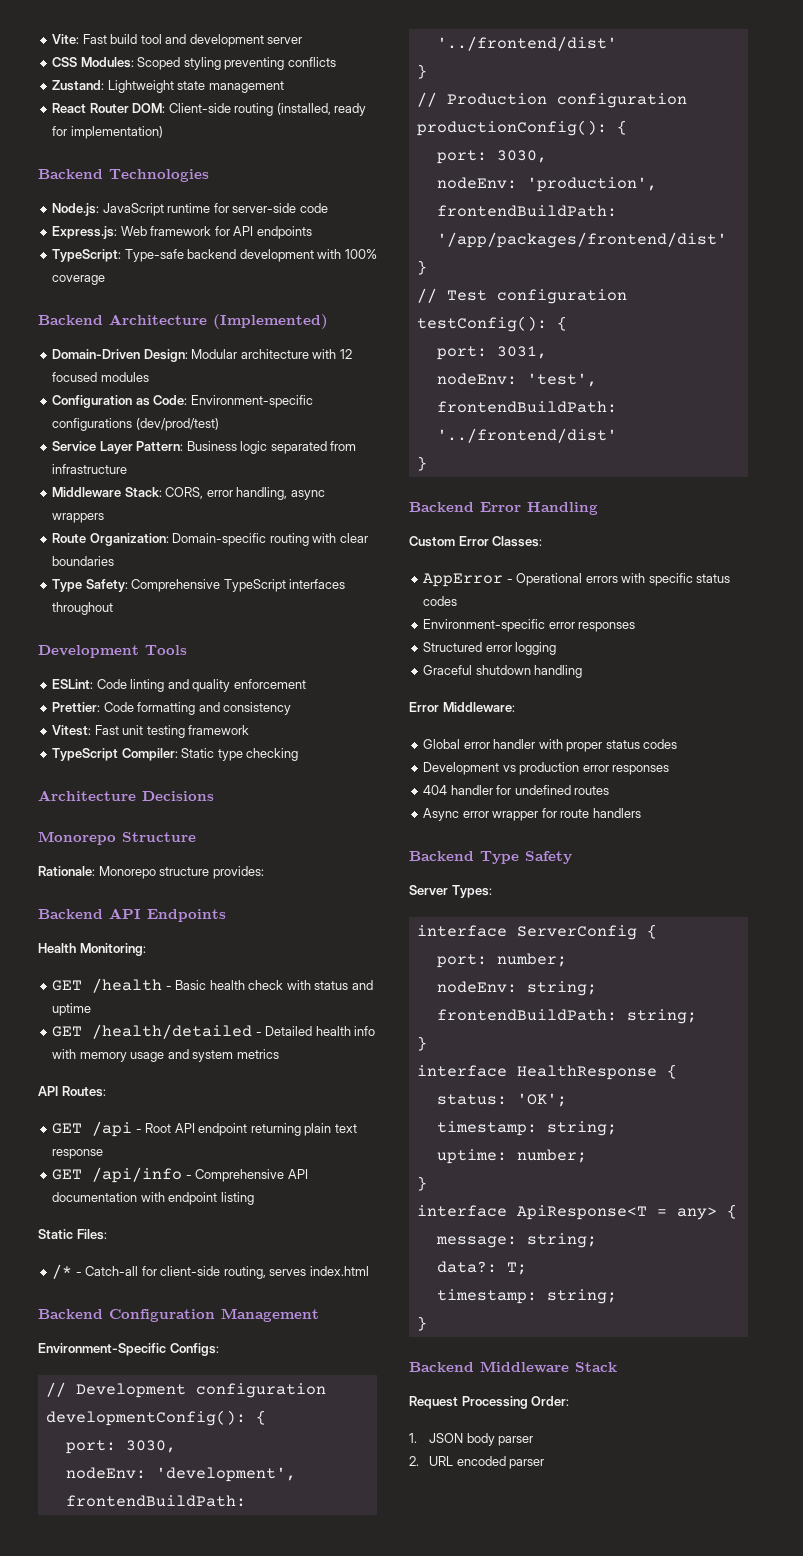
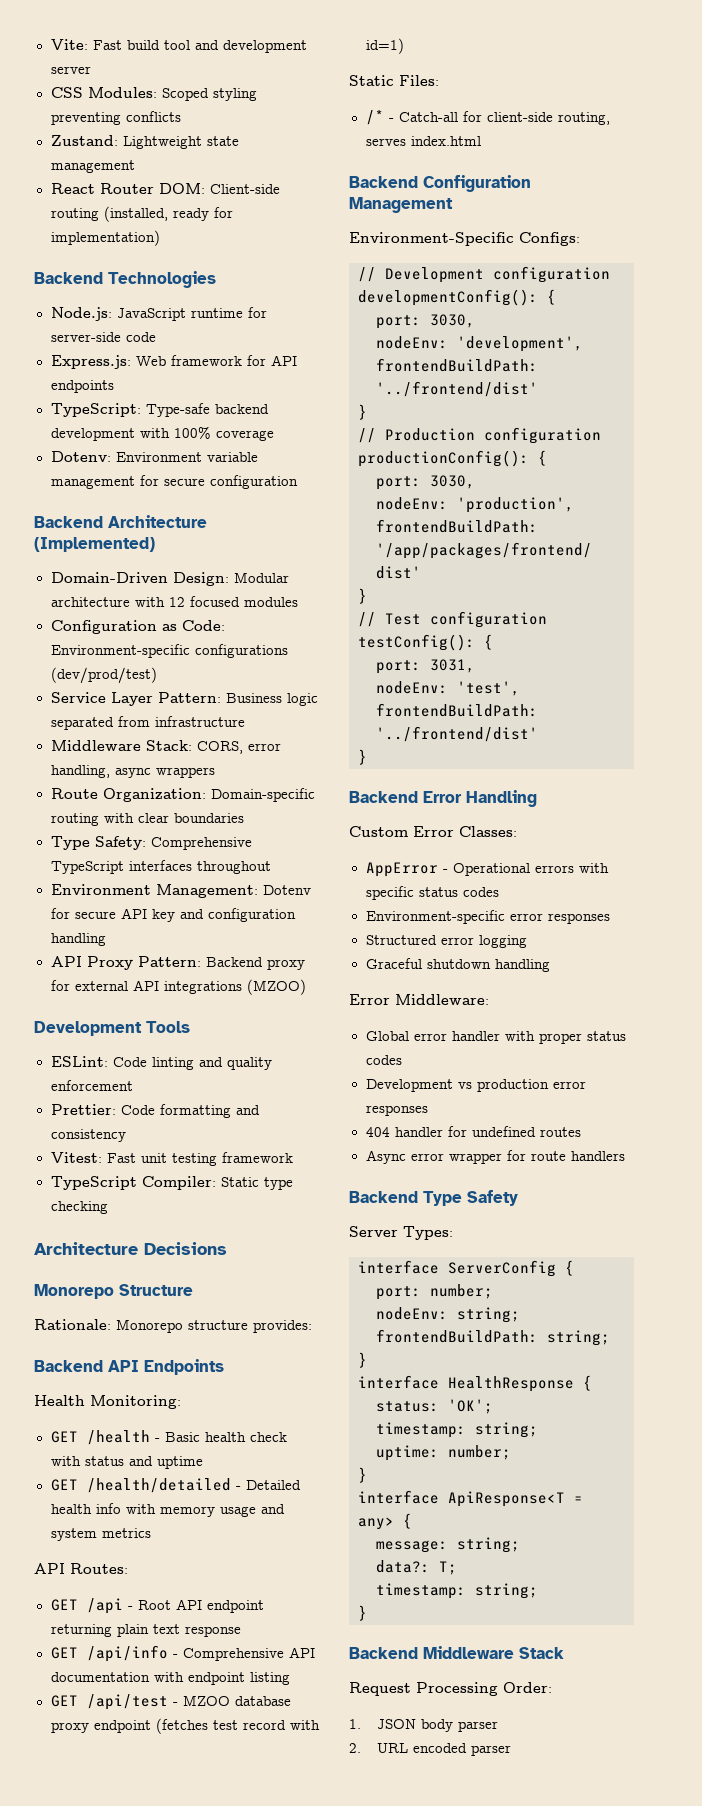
(106, 280) none -> [50,451,258,462] [50,475,298,489] // Dotenv: Environment variable management for secure configuration
(114, 608) none -> [50,884,311,898] [50,908,296,922] [50,933,106,946] [50,956,305,970] [50,979,306,995] // Environment Management: Dotenv for secure API key and configuration handling // API Proxy Pattern: Backend proxy for external API integrations (MZOO)
(254, 1198) none -> [50,1694,291,1710] [50,1718,320,1734] [365,38,404,54] // GET /api/test - MZOO database proxy endpoint (fetches test record with id=1)

